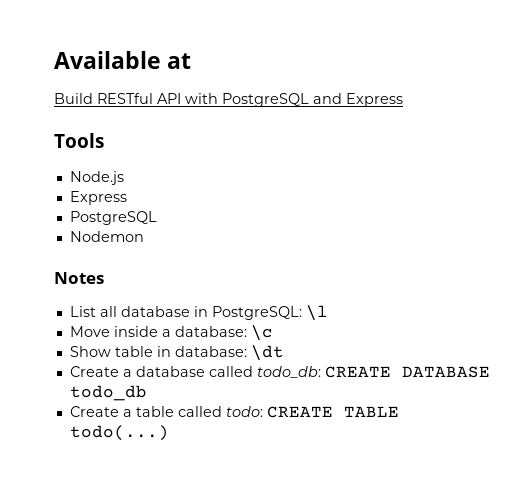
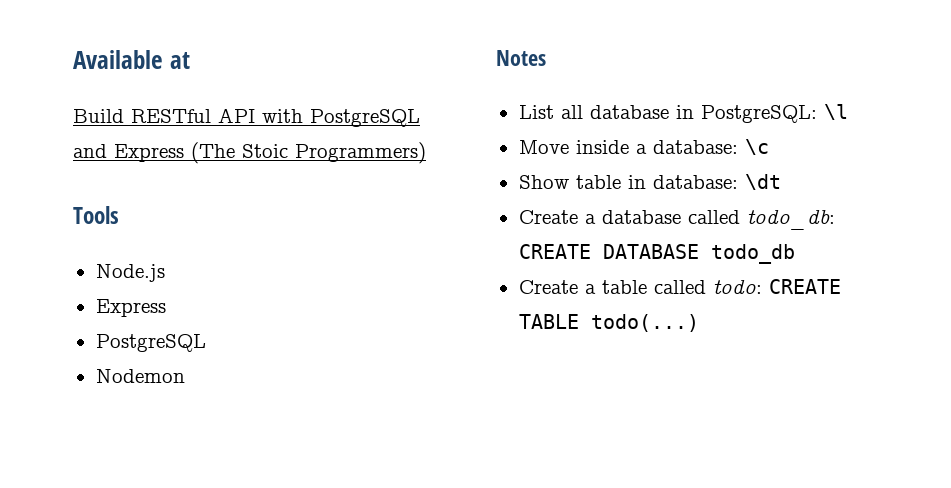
(403, 100) none -> [191,142,426,164] (The Stoic Programmers)

